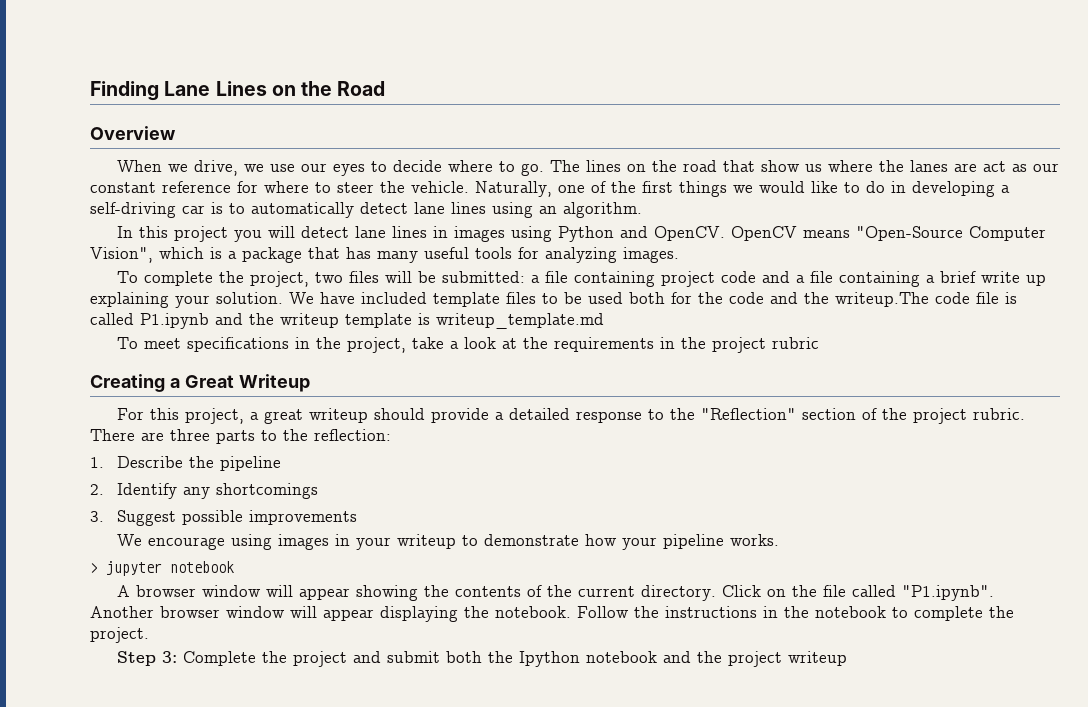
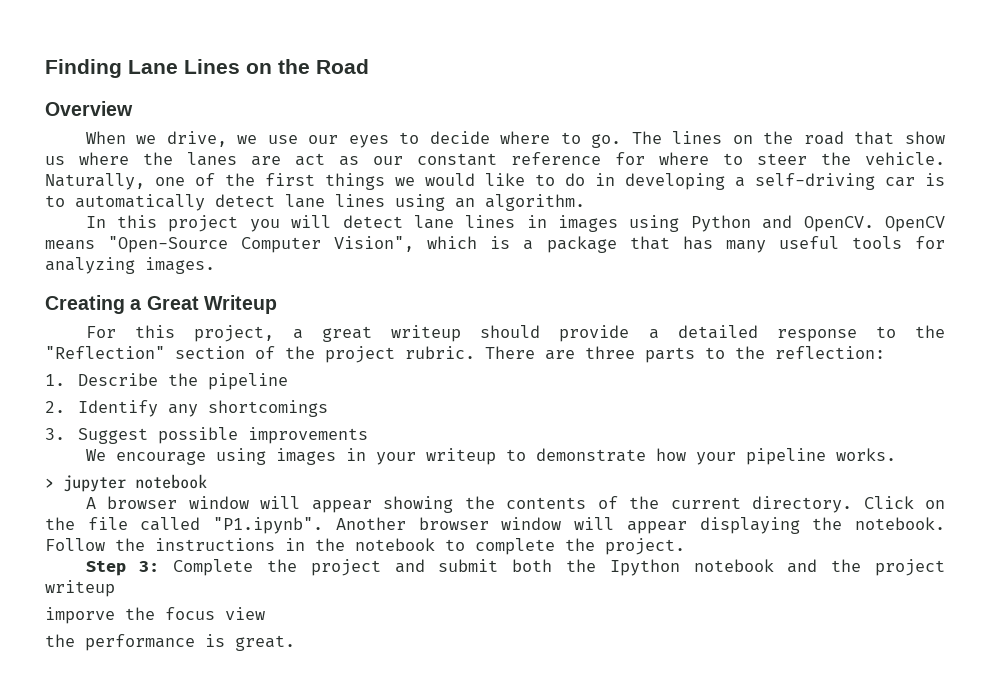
[116,271,1046,287] [90,292,1017,308] [90,313,604,329] [116,337,819,353] // To complete the project, two files will be submitted: a file containing project code and a file containing a brief write up explaining your solution. We have included template files to be used both for the code and the writeup.The code file is called P1.ipynb and the writeup template is writeup_template.md // To meet specifications in the project, take a look at the requirements in the project rubric -> (215, 265) none
(847, 658) none -> [45,607,265,624] [45,634,295,651] // imporve the focus view // the performance is great.

